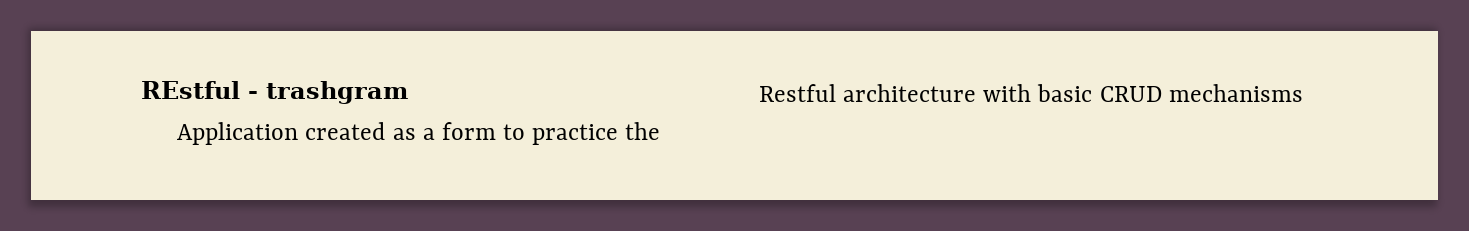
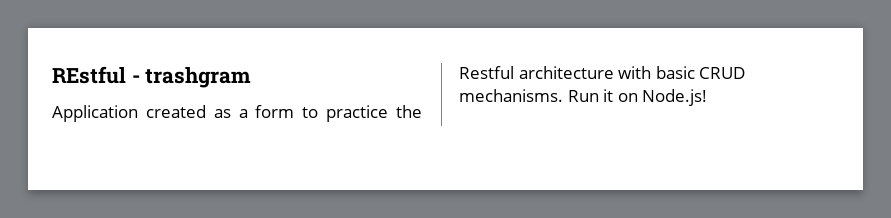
[1168,84,1303,102] mechanisms -> [459,89,708,106] mechanisms. Run it on Node.js!

